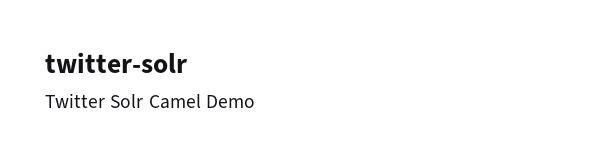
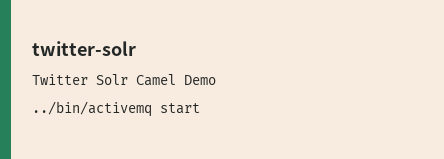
(255, 101) none -> [32,101,200,117] // ../bin/activemq start

